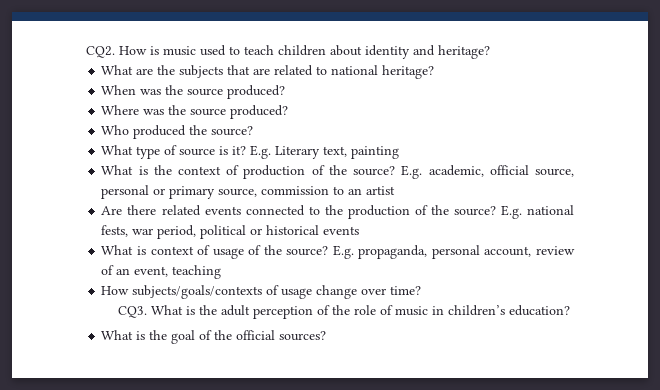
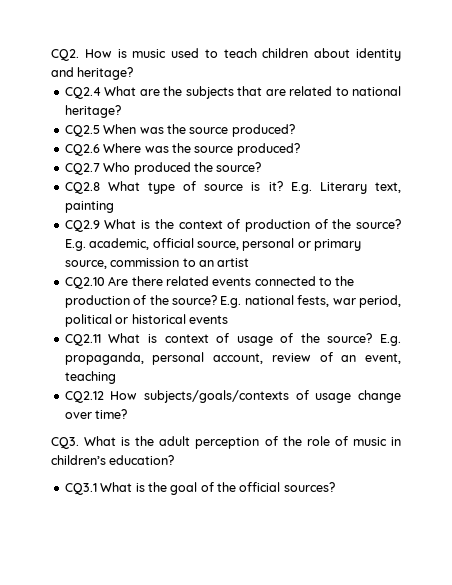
(490, 52) none -> [64,87,101,99] CQ2.4
(435, 72) none -> [64,125,100,137] CQ2.5
(286, 92) none -> [64,144,100,156] CQ2.6
(289, 112) none -> [64,163,100,175] CQ2.7
(254, 131) none -> [64,182,100,194] CQ2.8
(400, 152) none -> [64,220,100,232] CQ2.9
(396, 190) none -> [64,277,105,289] CQ2.10
(360, 230) none -> [64,334,101,346] CQ2.11
(222, 272) none -> [64,391,104,403] CQ2.12
(570, 310) none -> [64,483,97,495] CQ3.1

